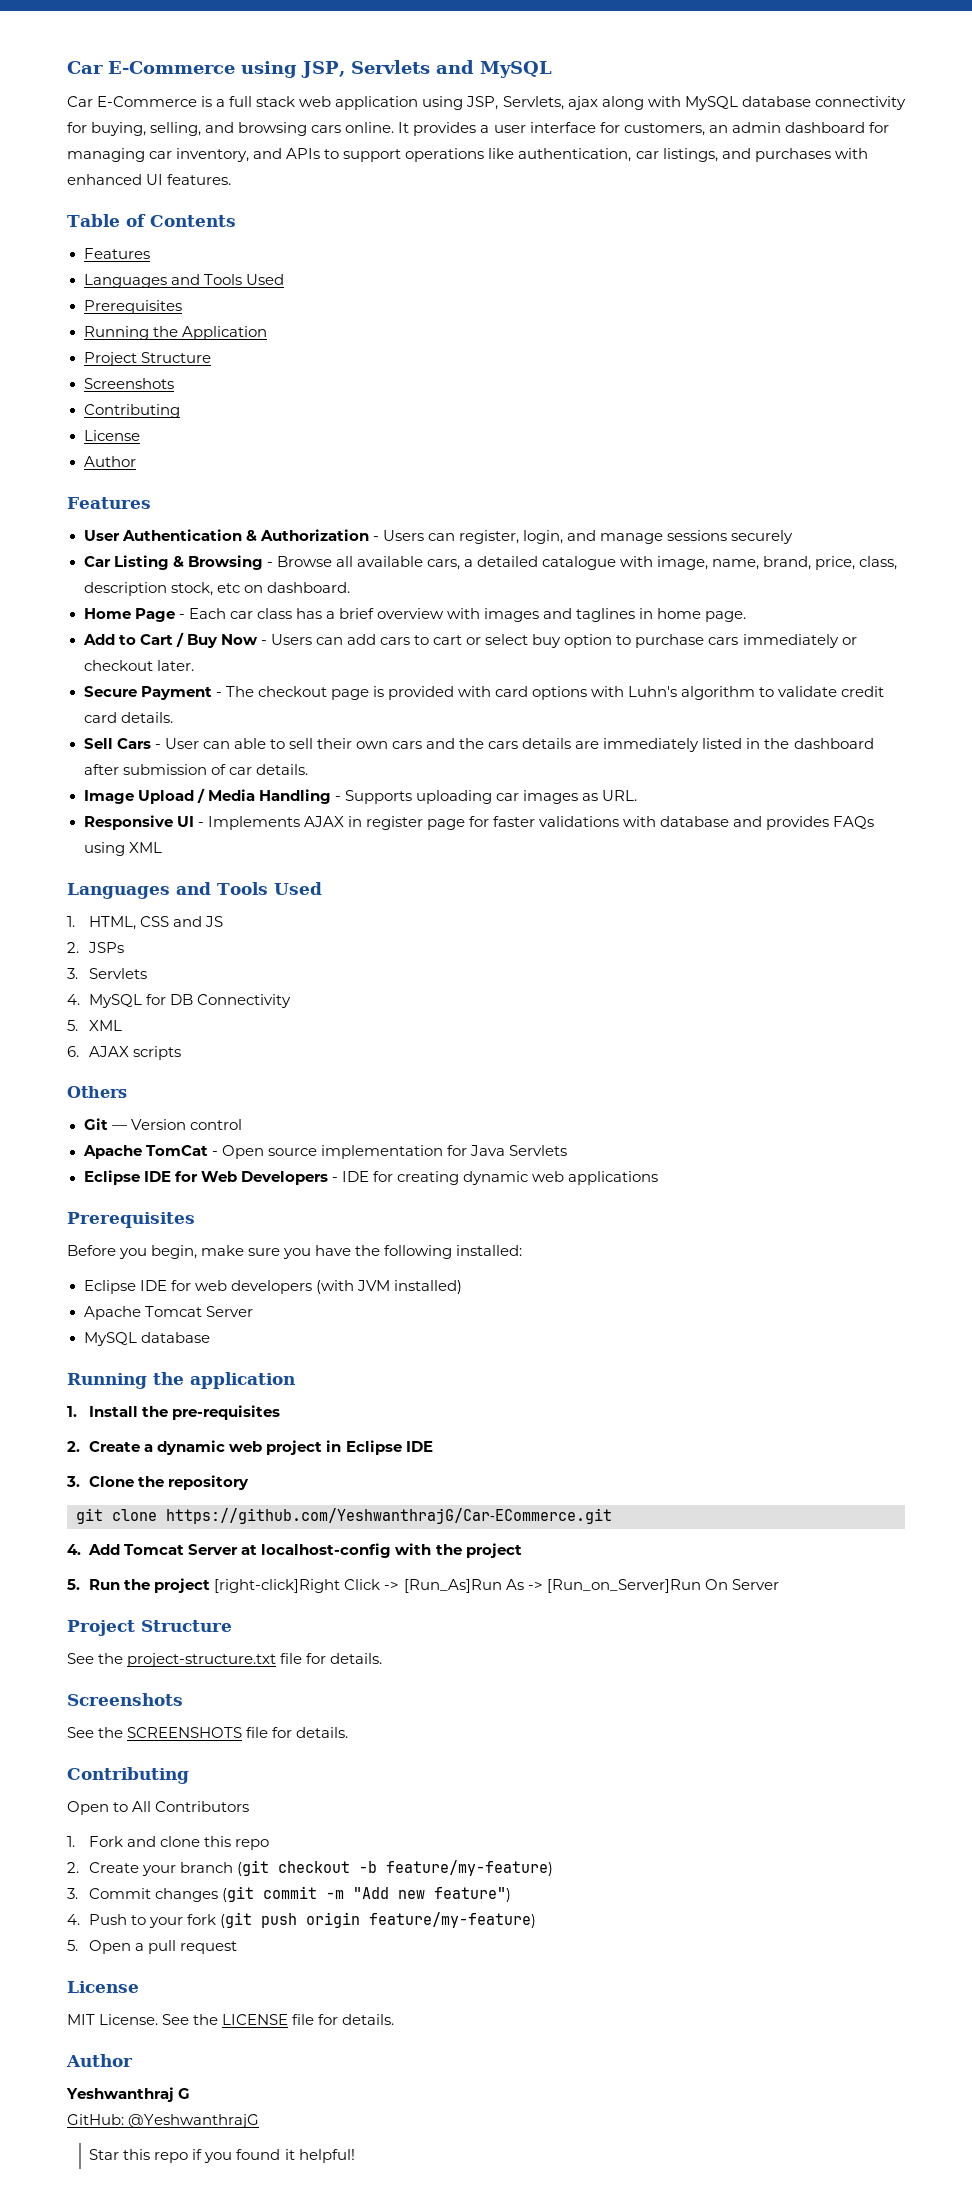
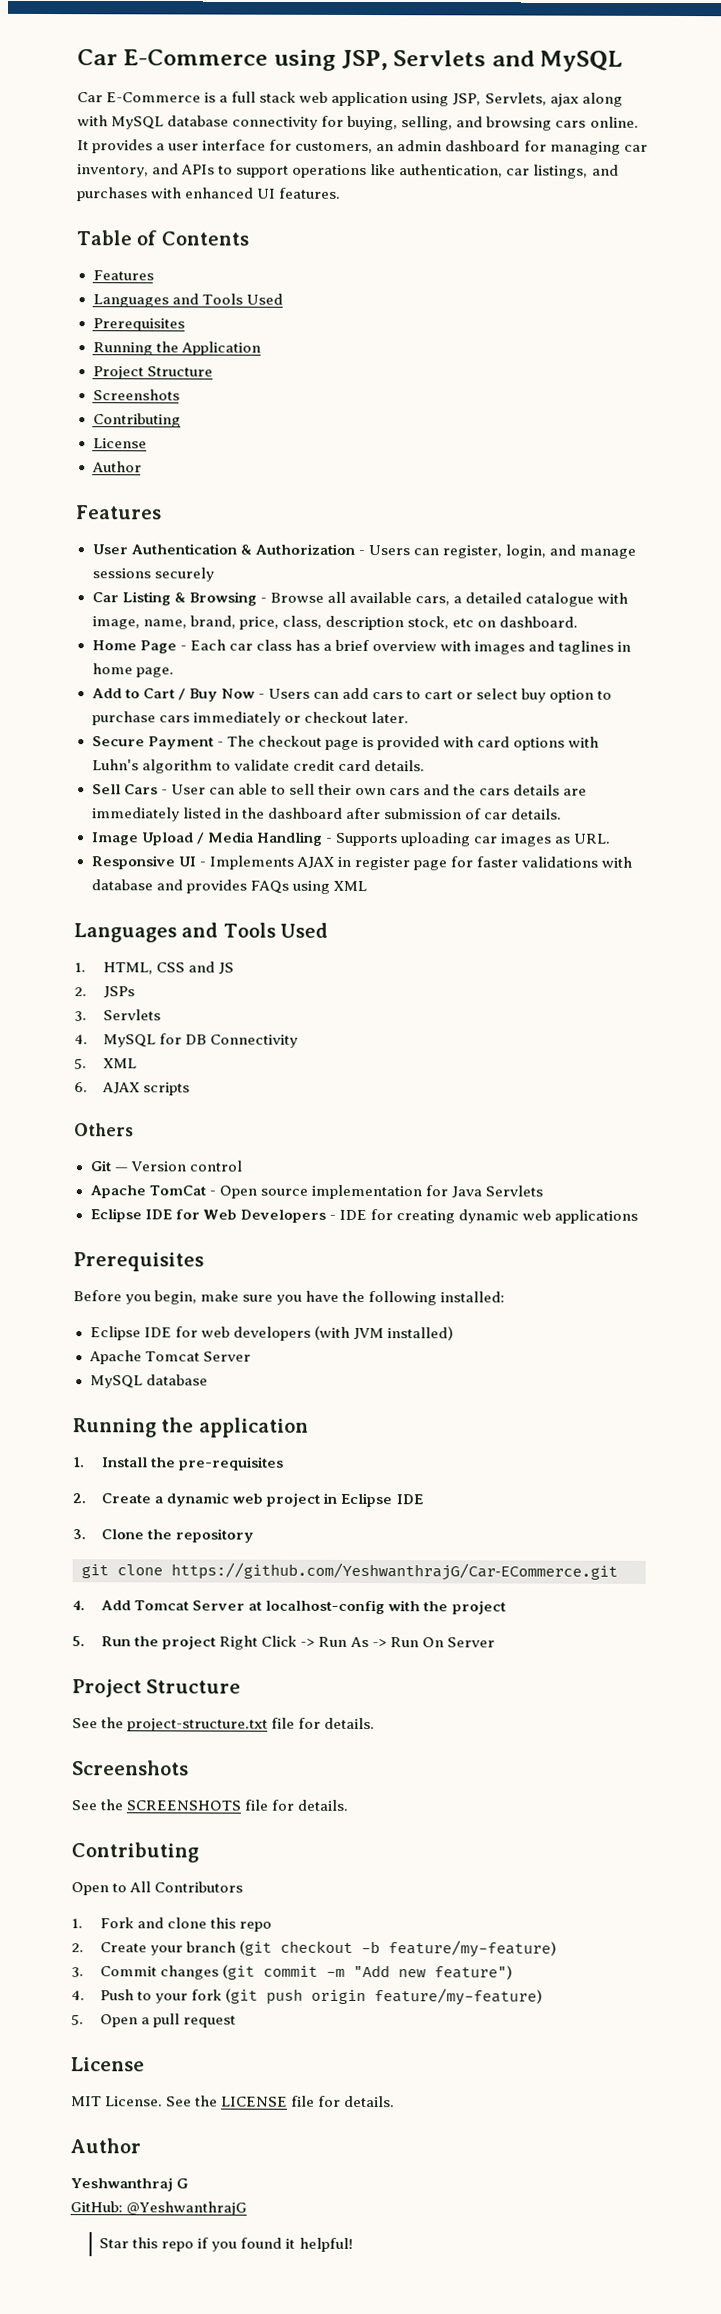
[214,1579,341,1593] [right-click]Right -> [219,1635,259,1650] Right
[403,1579,502,1593] [Run_As]Run -> [318,1636,348,1647] Run
[546,1579,701,1593] [Run_on_Server]Run -> [389,1637,419,1648] Run

